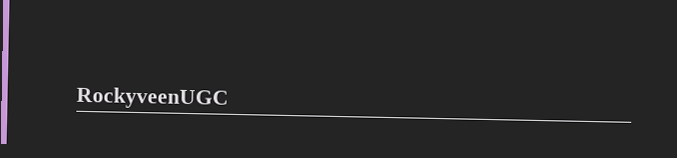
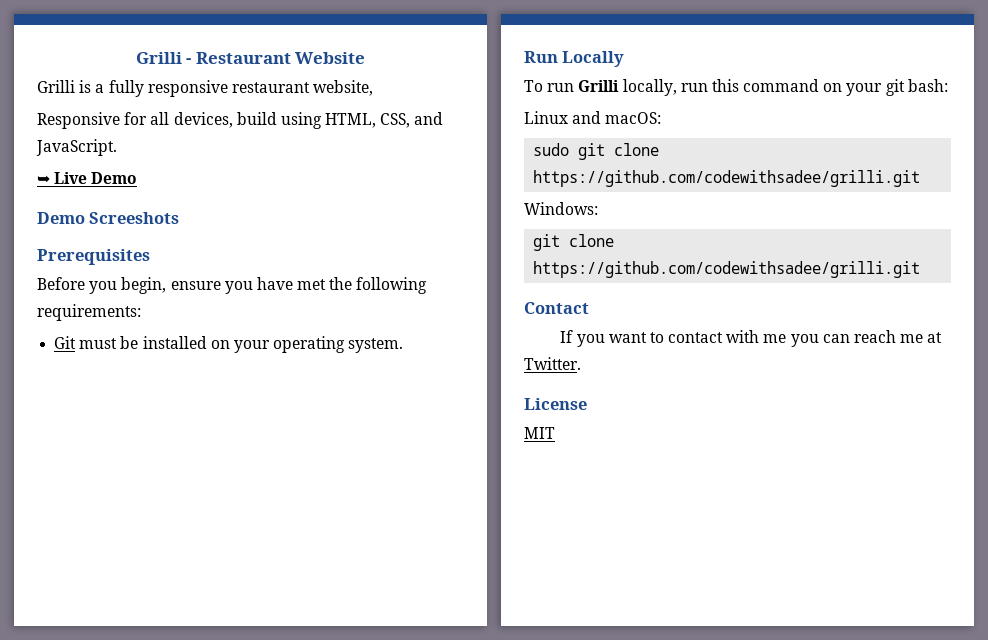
[76,86,229,110] RockyveenUGC -> [135,52,366,64] [37,80,374,97] [37,112,444,129] [36,139,117,156] [37,172,138,184] [37,212,180,224] [37,249,150,265] [37,277,428,294] [37,304,141,321] [54,336,404,353] [524,51,625,67] [524,79,948,96] [524,111,662,124] [533,143,660,160] [533,170,921,187] [524,202,598,215] [533,234,615,251] [533,261,921,278] [524,302,589,314] [560,330,943,347] [524,357,581,370] [524,398,587,410] [524,427,555,439] Grilli - Restaurant Website // Grilli is a fully responsive restaurant website, // Responsive for all devices, build using HTML, CSS, and JavaScript. // ➥ Live Demo // Demo Screeshots // Prerequisites // Before you begin, ensure you have met the following requirements: // Git must be installed on your operating system. // Run Locally // To run Grilli locally, run this command on your git bash: // Linux and macOS: // sudo git clone https://github.com/codewithsadee/grilli.git // Windows: // git clone https://github.com/codewithsadee/grilli.git // Contact // If you want to contact with me you can reach me at Twitter. // License // MIT

